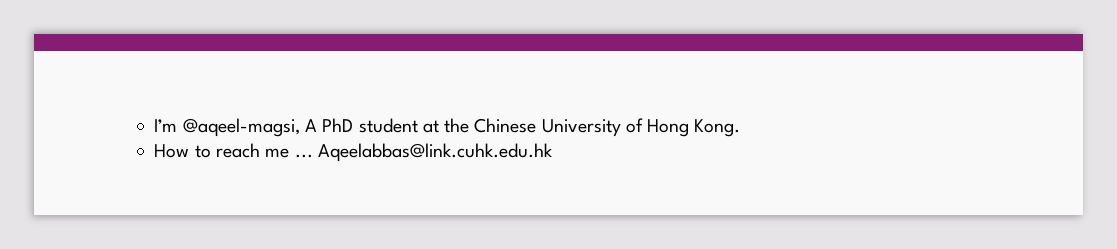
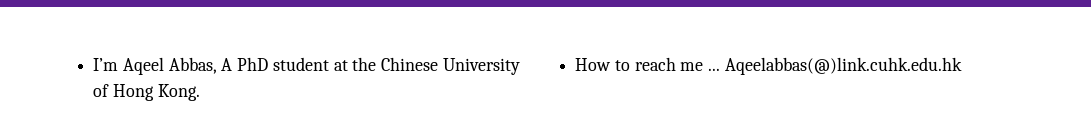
[182,118,300,137] @aqeel-magsi, -> [122,57,217,75] Aqeel Abbas,
[317,143,553,162] Aqeelabbas@link.cuhk.edu.hk -> [724,57,962,75] Aqeelabbas(@)link.cuhk.edu.hk

